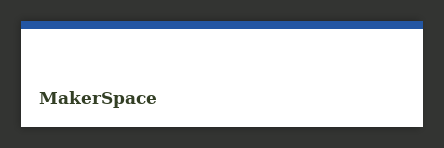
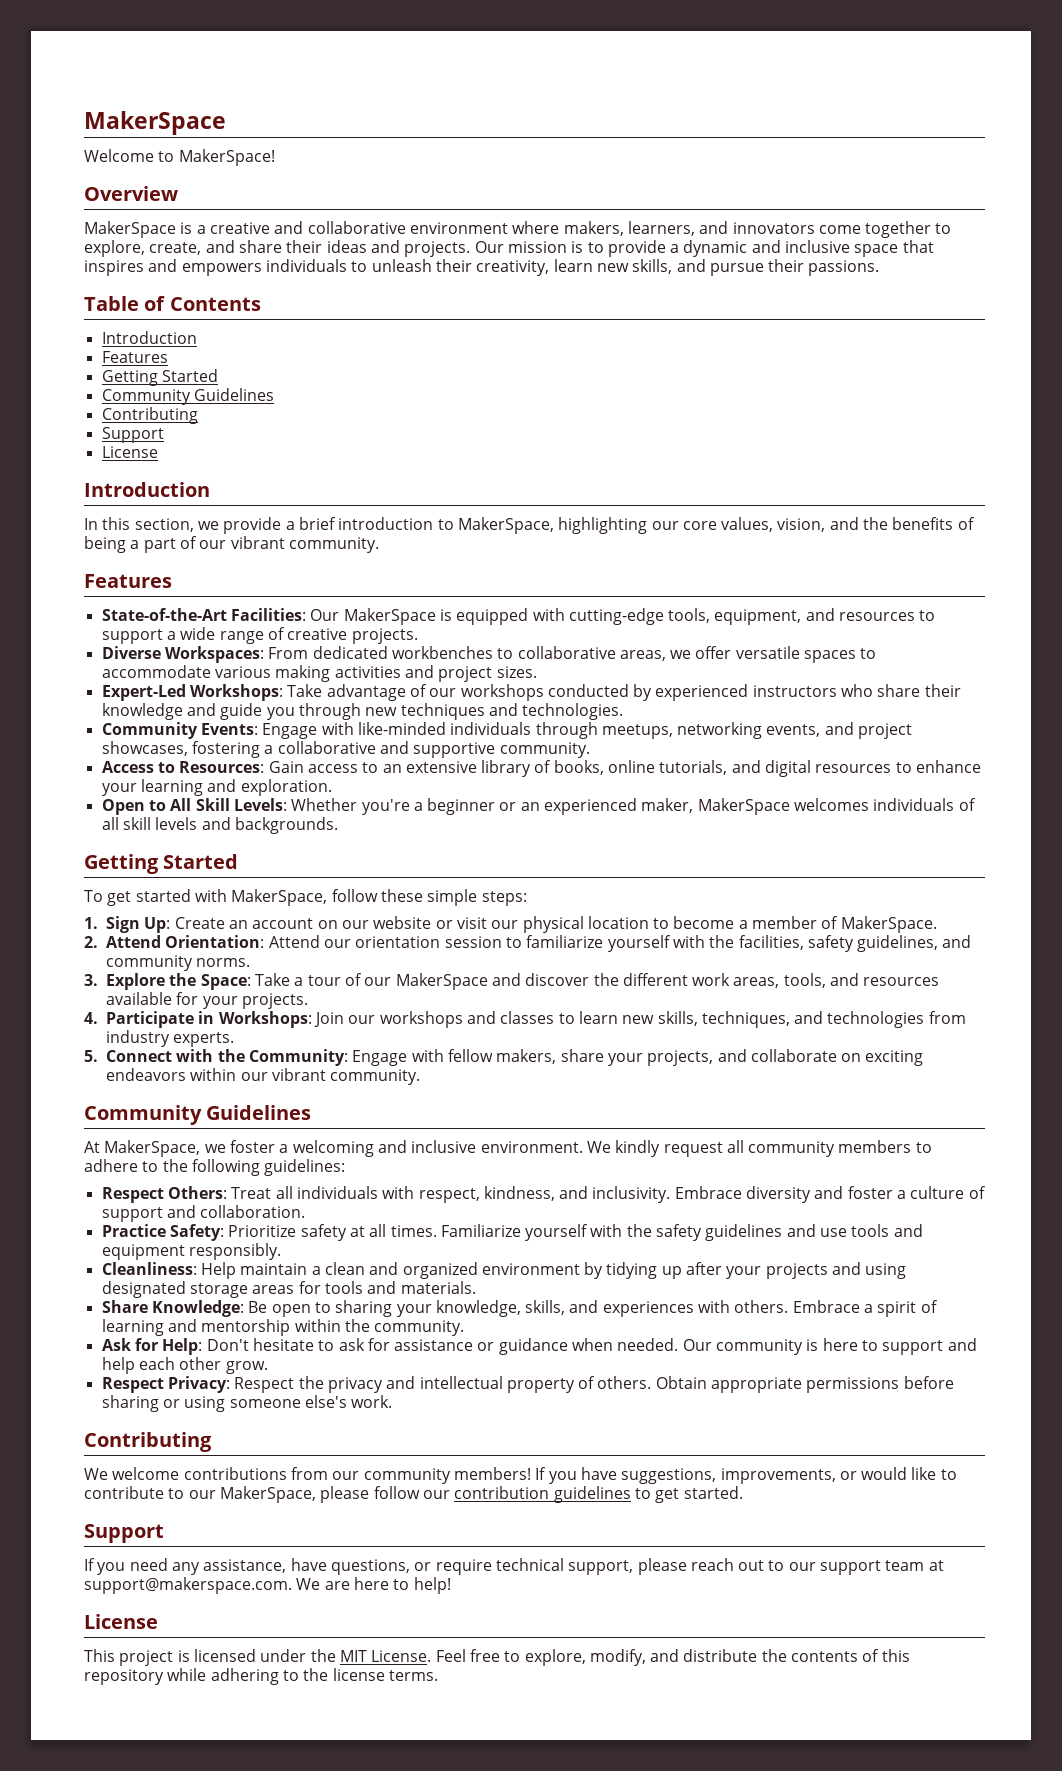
[39,91,157,108] MakerSpace -> [84,111,226,135] [84,149,275,166] [84,186,178,201] [84,221,952,238] [84,240,934,257] [84,259,880,276] [84,296,261,311] [101,331,197,344] [101,351,168,363] [101,369,218,386] [101,388,274,405] [101,407,198,424] [101,427,164,443] [101,446,158,458] [84,482,210,497] [84,517,975,534] [84,536,379,553] [84,574,172,588] [101,608,936,625] [101,627,418,644] [101,646,877,663] [101,665,537,682] [101,684,961,701] [101,703,624,720] [101,722,913,739] [101,741,590,758] [101,760,982,777] [101,779,332,796] [101,798,976,815] [101,817,338,834] [84,854,239,874] [84,889,527,906] [84,916,937,933] [84,935,972,952] [106,955,251,971] [84,973,940,990] [106,992,308,1009] [84,1011,966,1028] [106,1030,235,1047] [84,1049,924,1066] [106,1068,421,1085] [84,1105,312,1125] [84,1140,932,1157] [84,1159,346,1176] [101,1186,986,1203] [101,1205,306,1222] [101,1224,923,1241] [101,1243,281,1260] [101,1262,907,1279] [101,1281,476,1298] [101,1300,938,1317] [101,1319,465,1336] [101,1338,977,1355] [101,1357,268,1374] [101,1376,954,1393] [101,1395,393,1412] [84,1432,212,1452] [84,1467,957,1484] [84,1486,743,1503] [84,1524,164,1543] [84,1558,944,1575] [84,1577,451,1594] [84,1614,158,1629] [84,1649,910,1666] [84,1668,438,1685] MakerSpace // Welcome to MakerSpace! // Overview // MakerSpace is a creative and collaborative environment where makers, learners, and innovators come together to explore, create, and share their ideas and projects. Our mission is to provide a dynamic and inclusive space that inspires and empowers individuals to unleash their creativity, learn new skills, and pursue their passions. // Table of Contents // Introduction // Features // Getting Started // Community Guidelines // Contributing // Support // License // Introduction // In this section, we provide a brief introduction to MakerSpace, highlighting our core values, vision, and the benefits of being a part of our vibrant community. // Features // State-of-the-Art Facilities: Our MakerSpace is equipped with cutting-edge tools, equipment, and resources to support a wide range of creative projects. // Diverse Workspaces: From dedicated workbenches to collaborative areas, we offer versatile spaces to accommodate various making activities and project sizes. // Expert-Led Workshops: Take advantage of our workshops conducted by experienced instructors who share their knowledge and guide you through new techniques and technologies. // Community Events: Engage with like-minded individuals through meetups, networking events, and project showcases, fostering a collaborative and supportive community. // Access to Resources: Gain access to an extensive library of books, online tutorials, and digital resources to enhance your learning and exploration. // Open to All Skill Levels: Whether you're a beginner or an experienced maker, MakerSpace welcomes individuals of all skill levels and backgrounds. // Getting Started // To get started with MakerSpace, follow these simple steps: // 1. Sign Up: Create an account on our website or visit our physical location to become a member of MakerSpace. // 2. Attend Orientation: Attend our orientation session to familiarize yourself with the facilities, safety guidelines, and community norms. // 3. Explore the Space: Take a tour of our MakerSpace and discover the different work areas, tools, and resources available for your projects. // 4. Participate in Workshops: Join our workshops and classes to learn new skills, techniques, and technologies from industry experts. // 5. Connect with the Community: Engage with fellow makers, share your projects, and collaborate on exciting endeavors within our vibrant community. // Community Guidelines // At MakerSpace, we foster a welcoming and inclusive environment. We kindly request all community members to adhere to the following guidelines: // Respect Others: Treat all individuals with respect, kindness, and inclusivity. Embrace diversity and foster a culture of support and collaboration. // Practice Safety: Prioritize safety at all times. Familiarize yourself with the safety guidelines and use tools and equipment responsibly. // Cleanliness: Help maintain a clean and organized environment by tidying up after your projects and using designated storage areas for tools and materials. // Share Knowledge: Be open to sharing your knowledge, skills, and experiences with others. Embrace a spirit of learning and mentorship within the community. // Ask for Help: Don't hesitate to ask for assistance or guidance when needed. Our community is here to support and help each other grow. // Respect Privacy: Respect the privacy and intellectual property of others. Obtain appropriate permissions before sharing or using someone else's work. // Contributing // We welcome contributions from our community members! If you have suggestions, improvements, or would like to contribute to our MakerSpace, please follow our contribution guidelines to get started. // Support // If you need any assistance, have questions, or require technical support, please reach out to our support team at support@makerspace.com. We are here to help! // License // This project is licensed under the MIT License. Feel free to explore, modify, and distribute the contents of this repository while adhering to the license terms.

